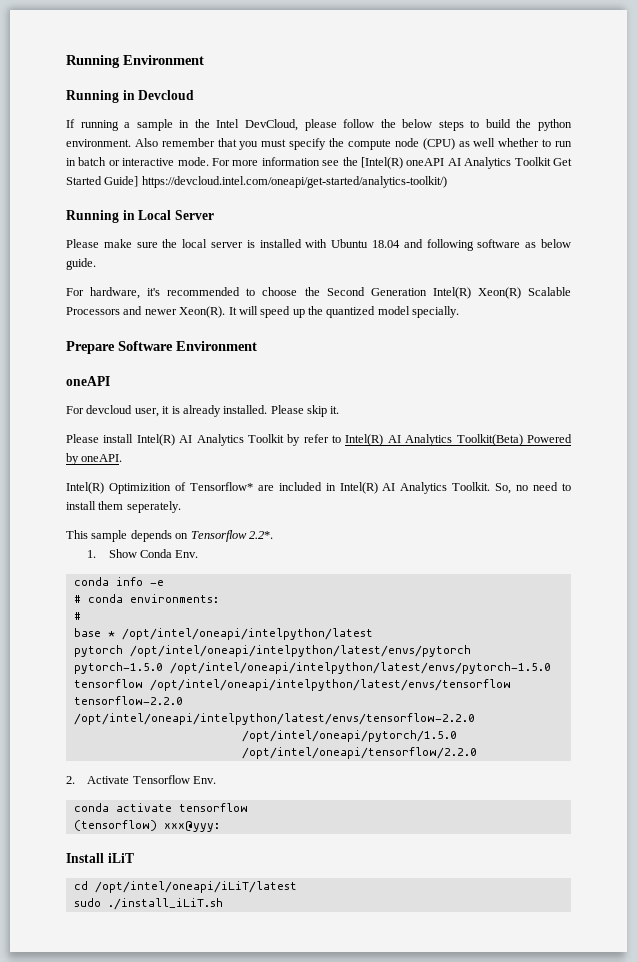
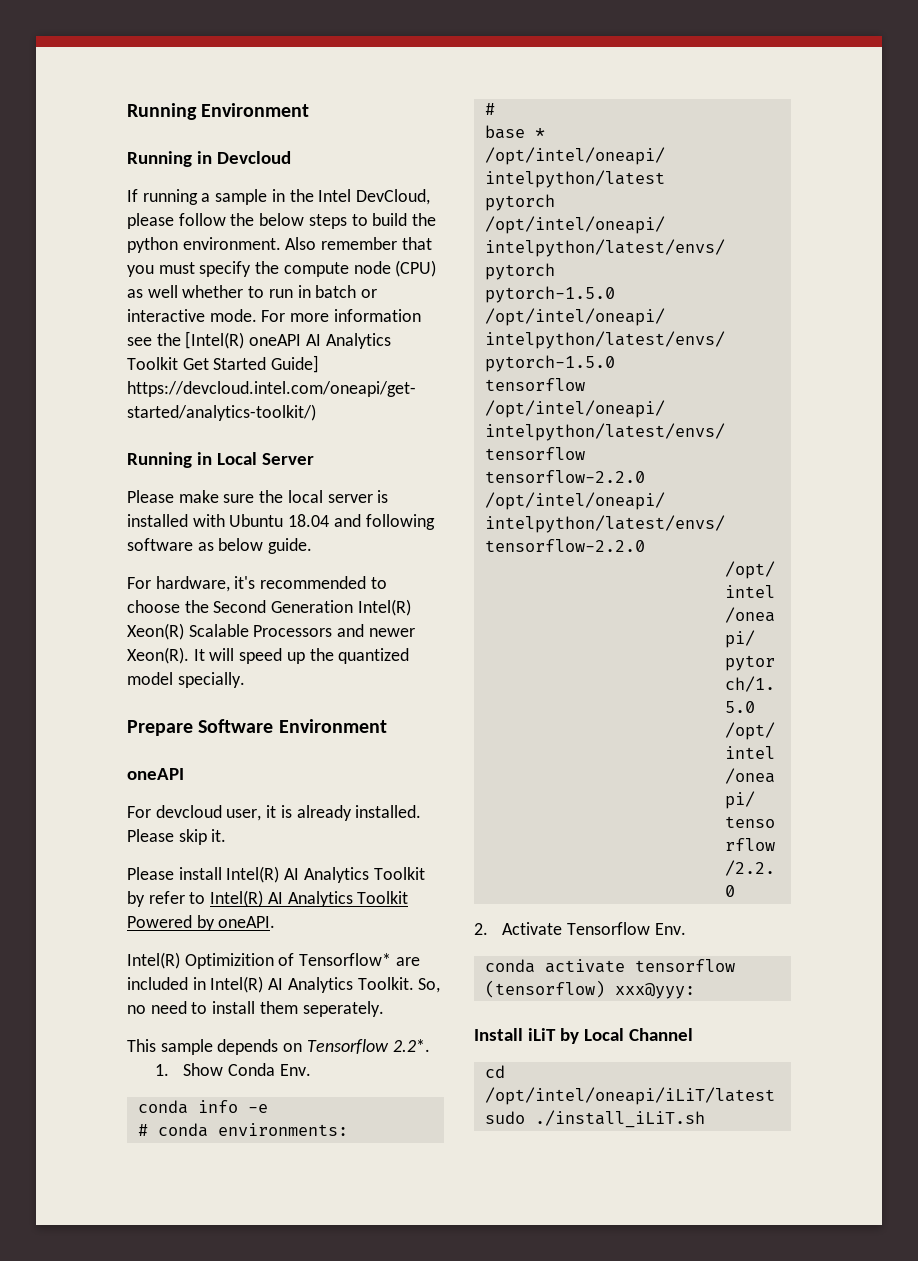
[456,434,523,446] Toolkit(Beta) -> [357,891,409,904] Toolkit
(134, 858) none -> [559,1028,693,1044] by Local Channel

